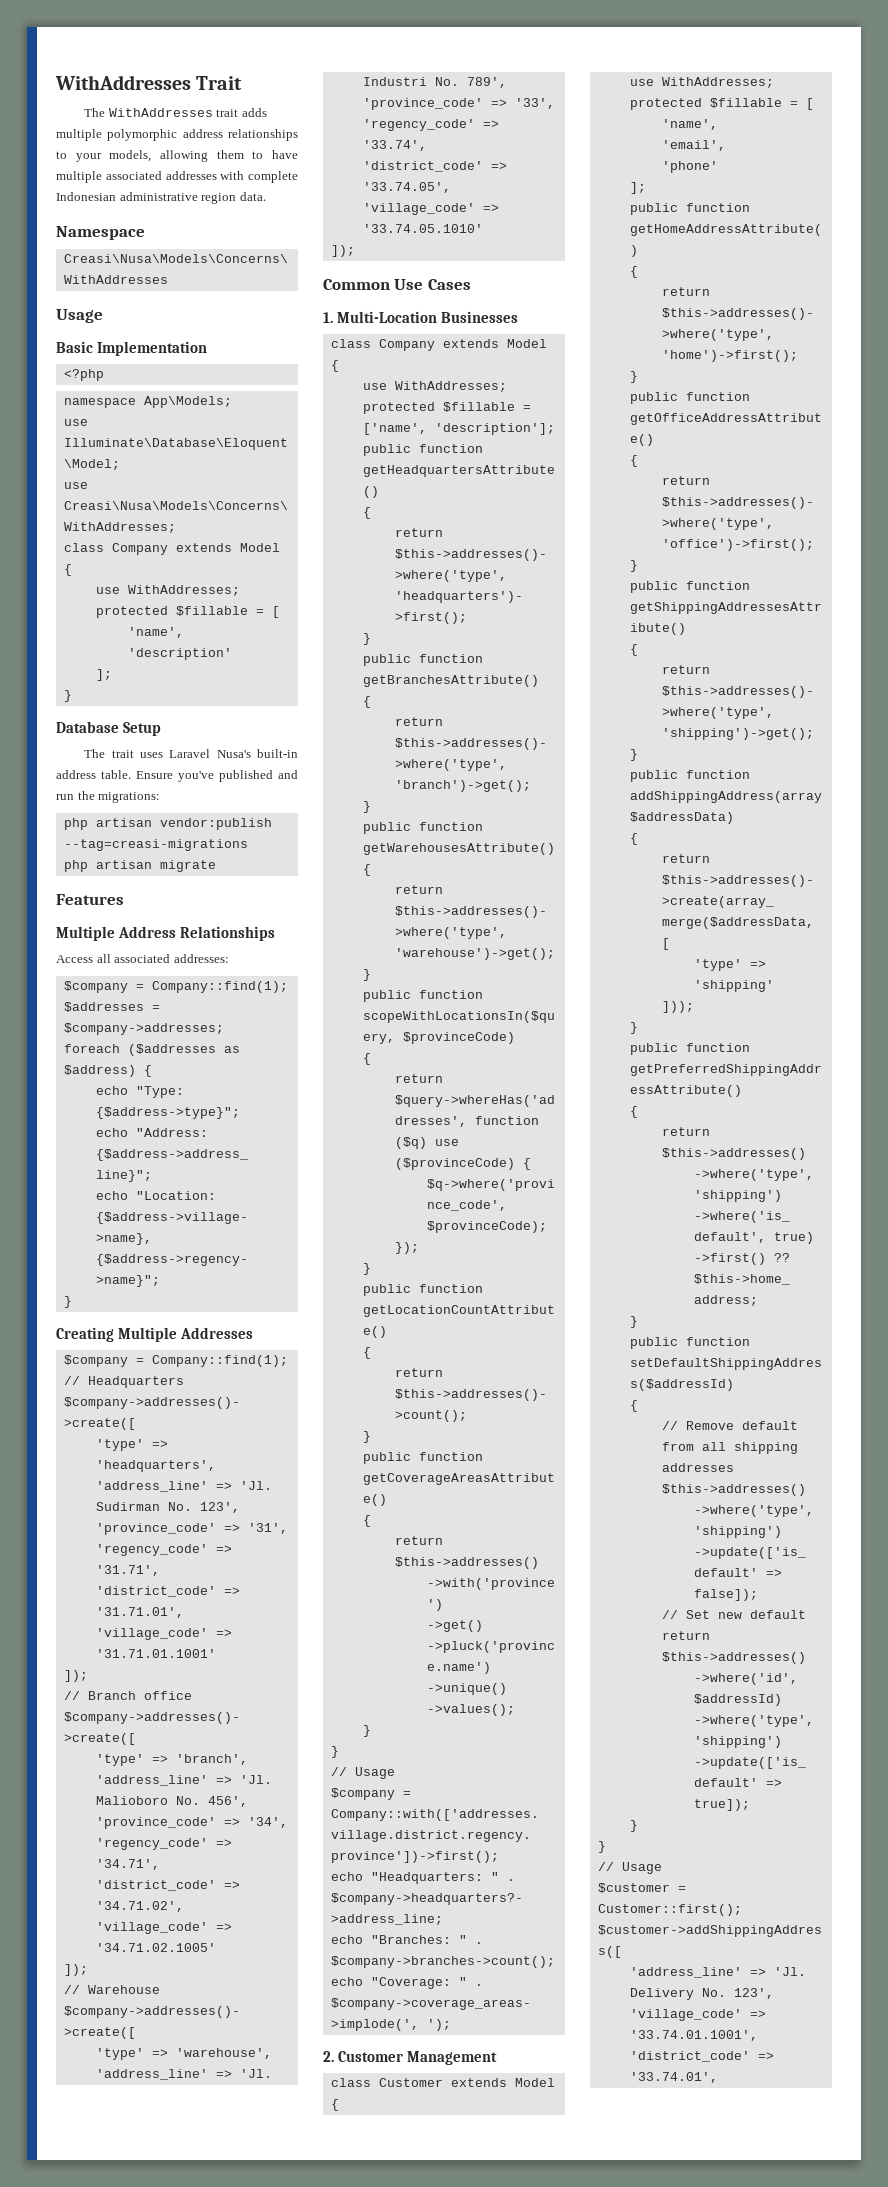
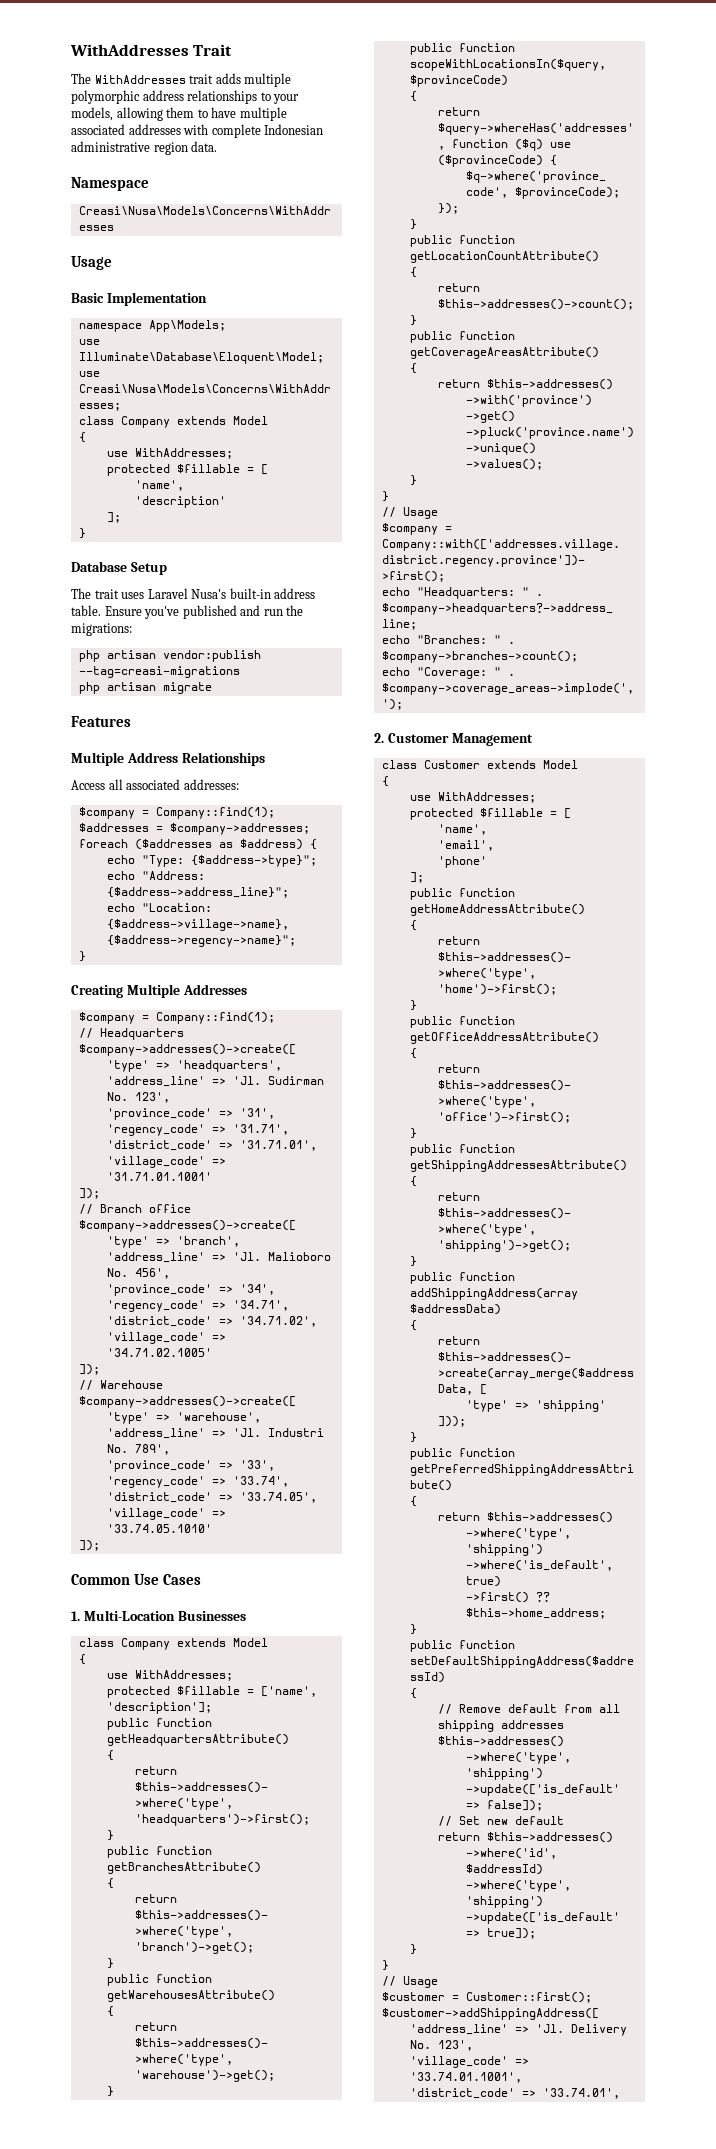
[63,369,104,381] // <?php -> (207, 299) none

